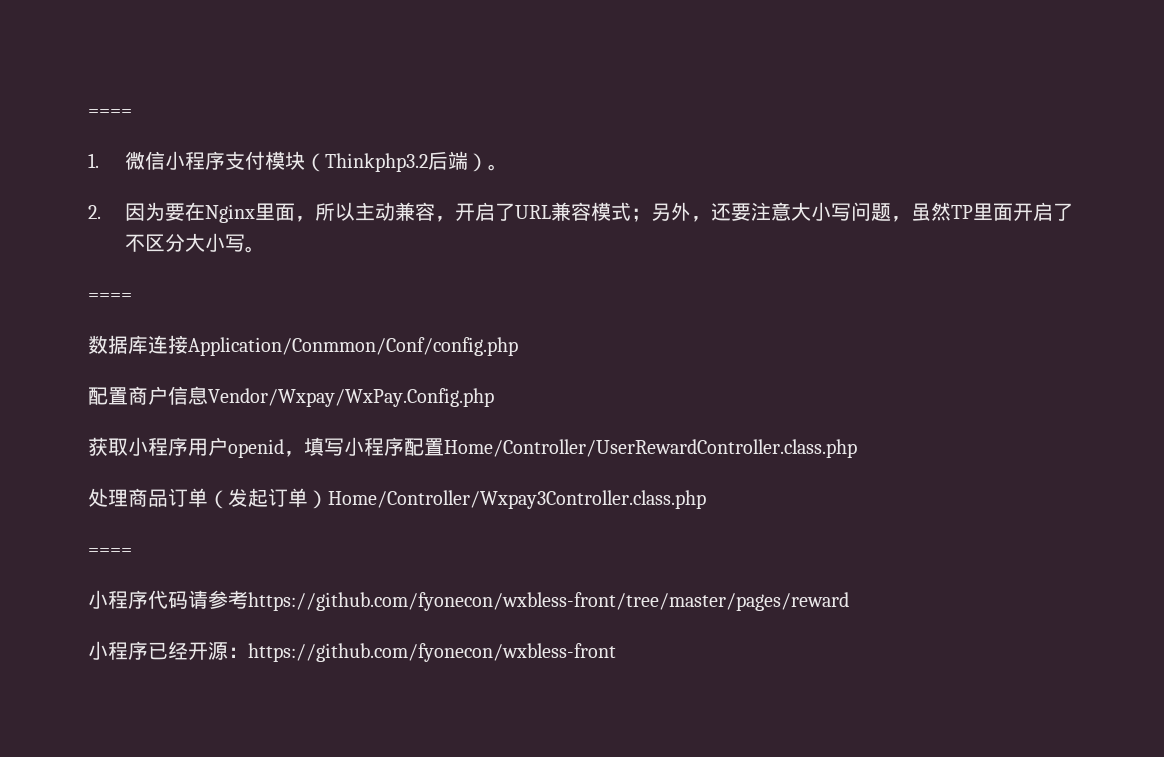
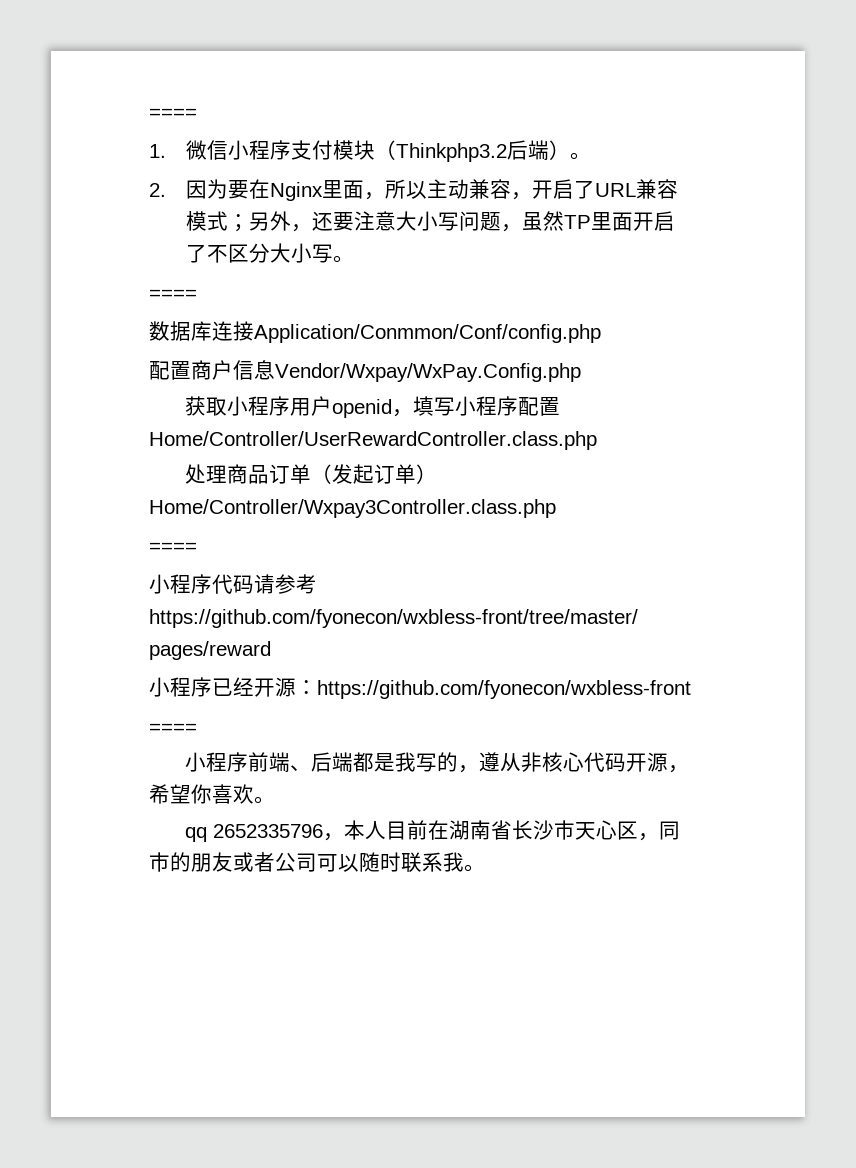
(616, 652) none -> [149,723,197,734] [184,752,689,773] [149,784,275,804] [184,820,680,842] [149,852,485,873] // ==== // 小程序前端、后端都是我写的，遵从非核心代码开源，希望你喜欢。 // qq 2652335796，本人目前在湖南省长沙市天心区，同市的朋友或者公司可以随时联系我。

